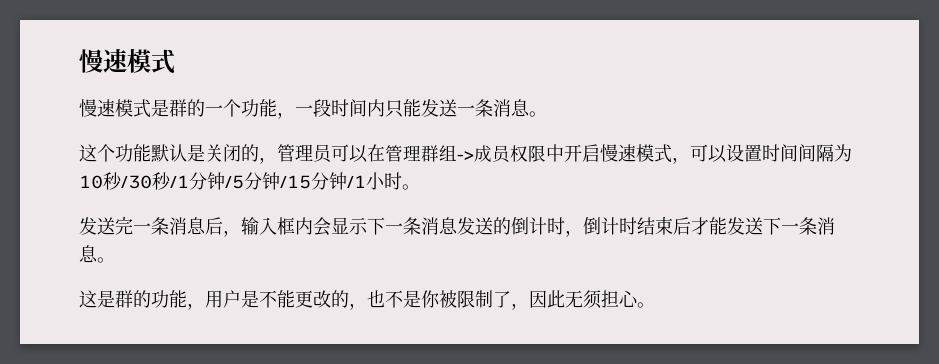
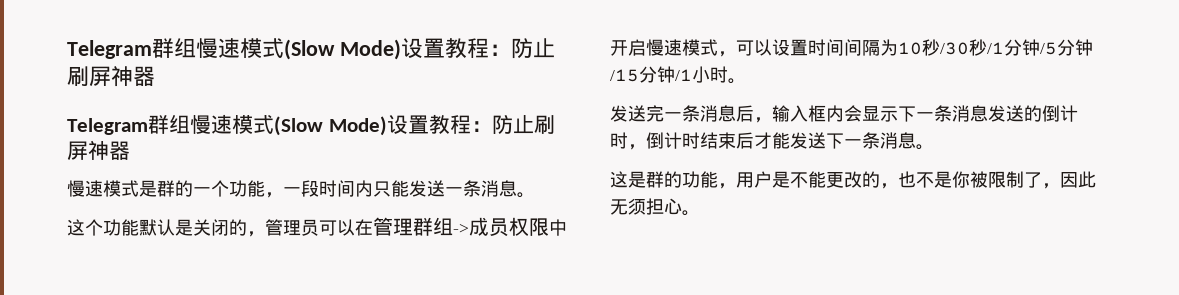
[79,49,175,74] 慢速模式 -> [67,38,555,60] [67,66,155,87] [67,114,555,136] [67,140,130,160] Telegram群组慢速模式(Slow Mode)设置教程：防止刷屏神器 // Telegram群组慢速模式(Slow Mode)设置教程：防止刷屏神器

